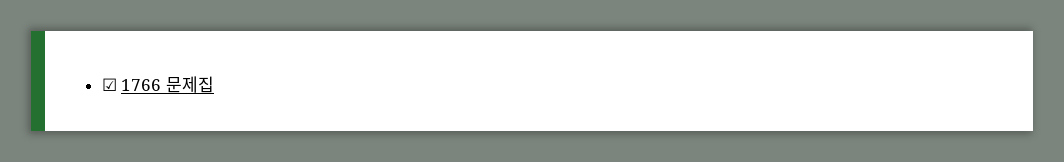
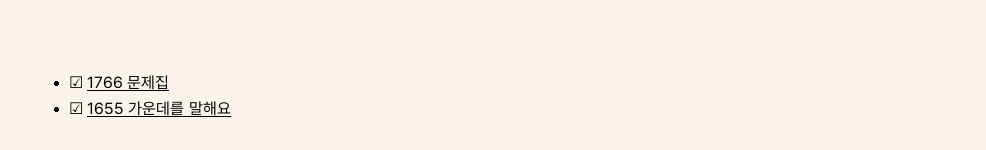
(214, 84) none -> [68,101,231,116] // ☑ 1655 가운데를 말해요

